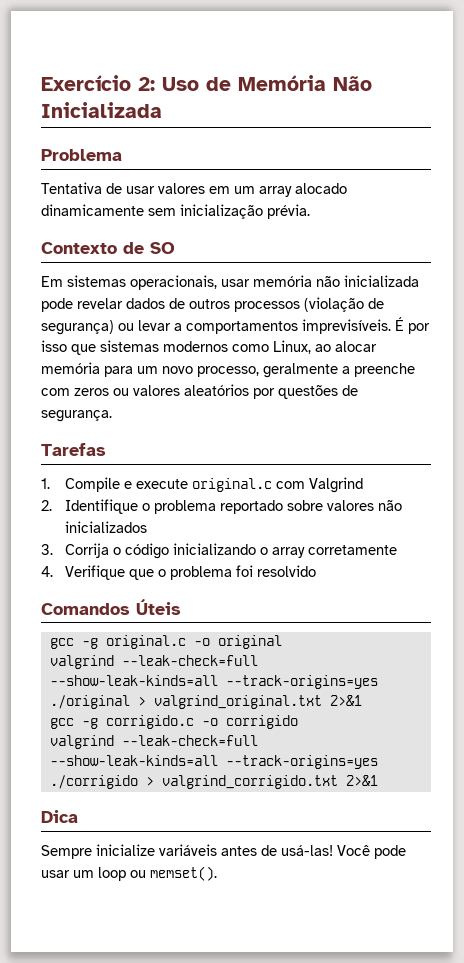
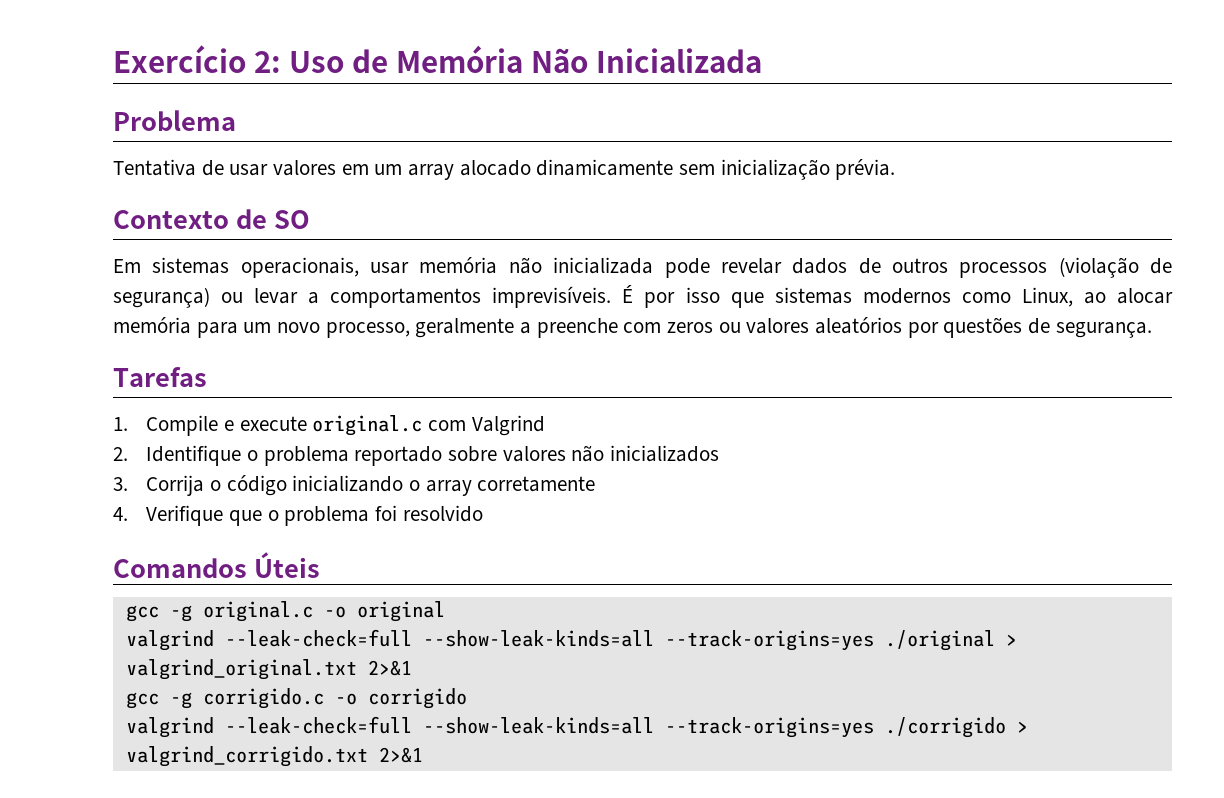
[41,810,78,823] [41,844,406,859] [41,866,217,881] // Dica // Sempre inicialize variáveis antes de usá-las! Você pode usar um loop ou memset(). -> (423, 755) none

